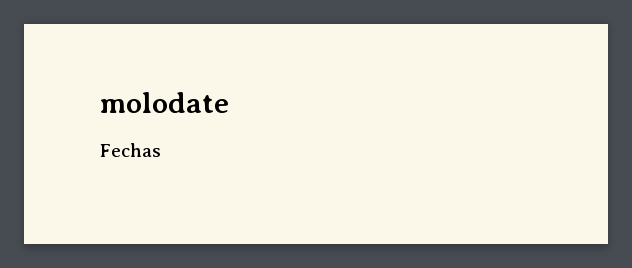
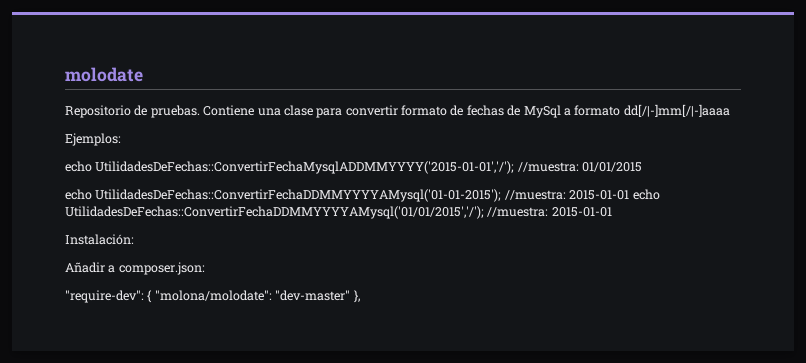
[100,143,161,157] Fechas -> [65,104,730,118] [65,133,121,146] [65,161,643,174] [65,189,660,202] [65,206,612,219] [65,234,134,245] [65,262,205,275] [65,290,360,303] Repositorio de pruebas. Contiene una clase para convertir formato de fechas de MySql a formato dd[/|-]mm[/|-]aaaa // Ejemplos: // echo UtilidadesDeFechas::ConvertirFechaMysqlADDMMYYYY('2015-01-01','/'); //muestra: 01/01/2015 // echo UtilidadesDeFechas::ConvertirFechaDDMMYYYYAMysql('01-01-2015'); //muestra: 2015-01-01 echo UtilidadesDeFechas::ConvertirFechaDDMMYYYYAMysql('01/01/2015','/'); //muestra: 2015-01-01 // Instalación: // Añadir a composer.json: // "require-dev": { "molona/molodate": "dev-master" },

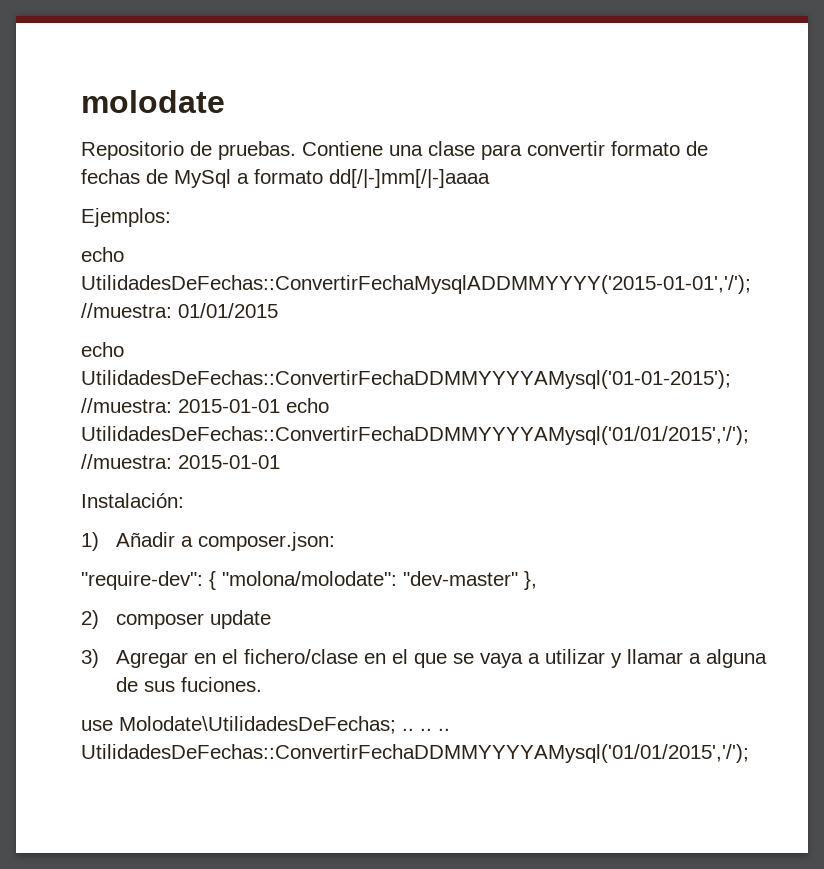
(134, 239) none -> [81,532,99,551] 1)
(360, 296) none -> [81,610,271,629] [81,649,767,668] [115,677,262,692] [81,716,450,734] [81,744,749,763] // 2) composer update // 3) Agregar en el fichero/clase en el que se vaya a utilizar y llamar a alguna de sus fuciones. // use Molodate\UtilidadesDeFechas; .. .. .. UtilidadesDeFechas::ConvertirFechaDDMMYYYYAMysql('01/01/2015','/');

